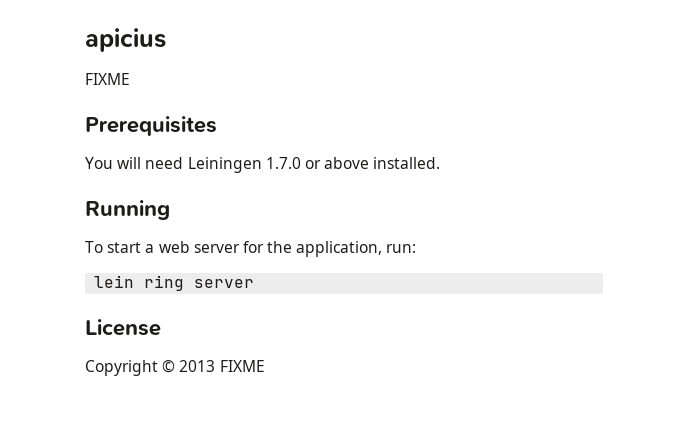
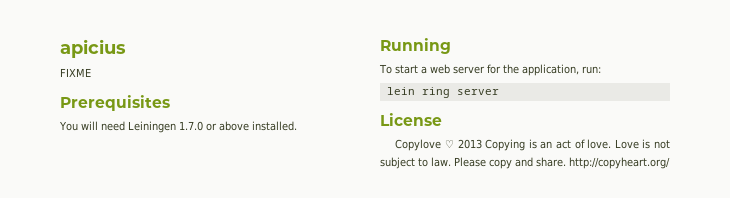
[85,360,265,376] Copyright © 2013 FIXME -> [395,139,670,151] [380,157,670,169] Copylove ♡ 2013 Copying is an act of love. Love is not subject to law. Please copy and share. http://copyheart.org/

